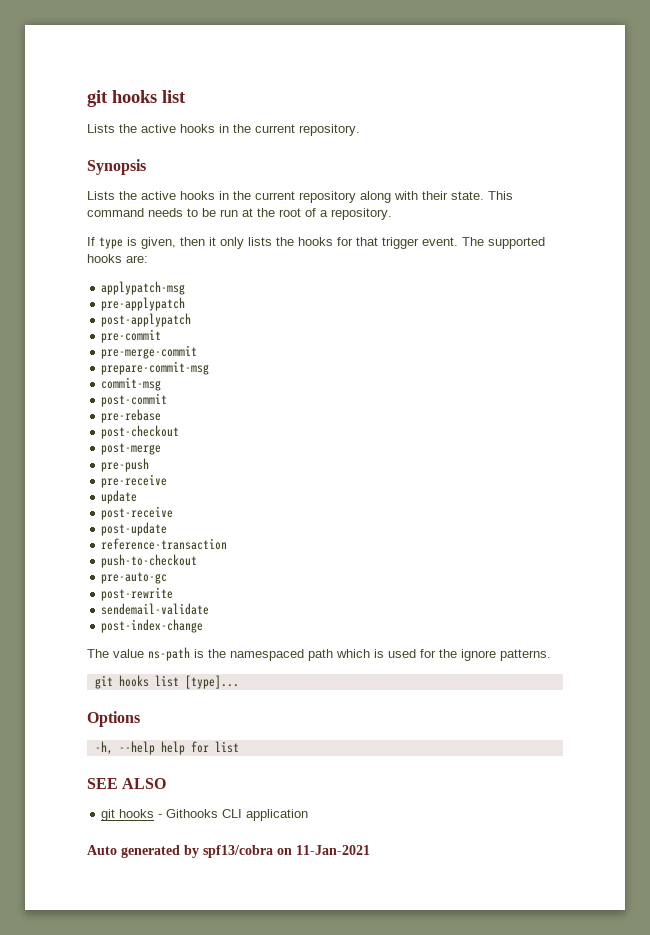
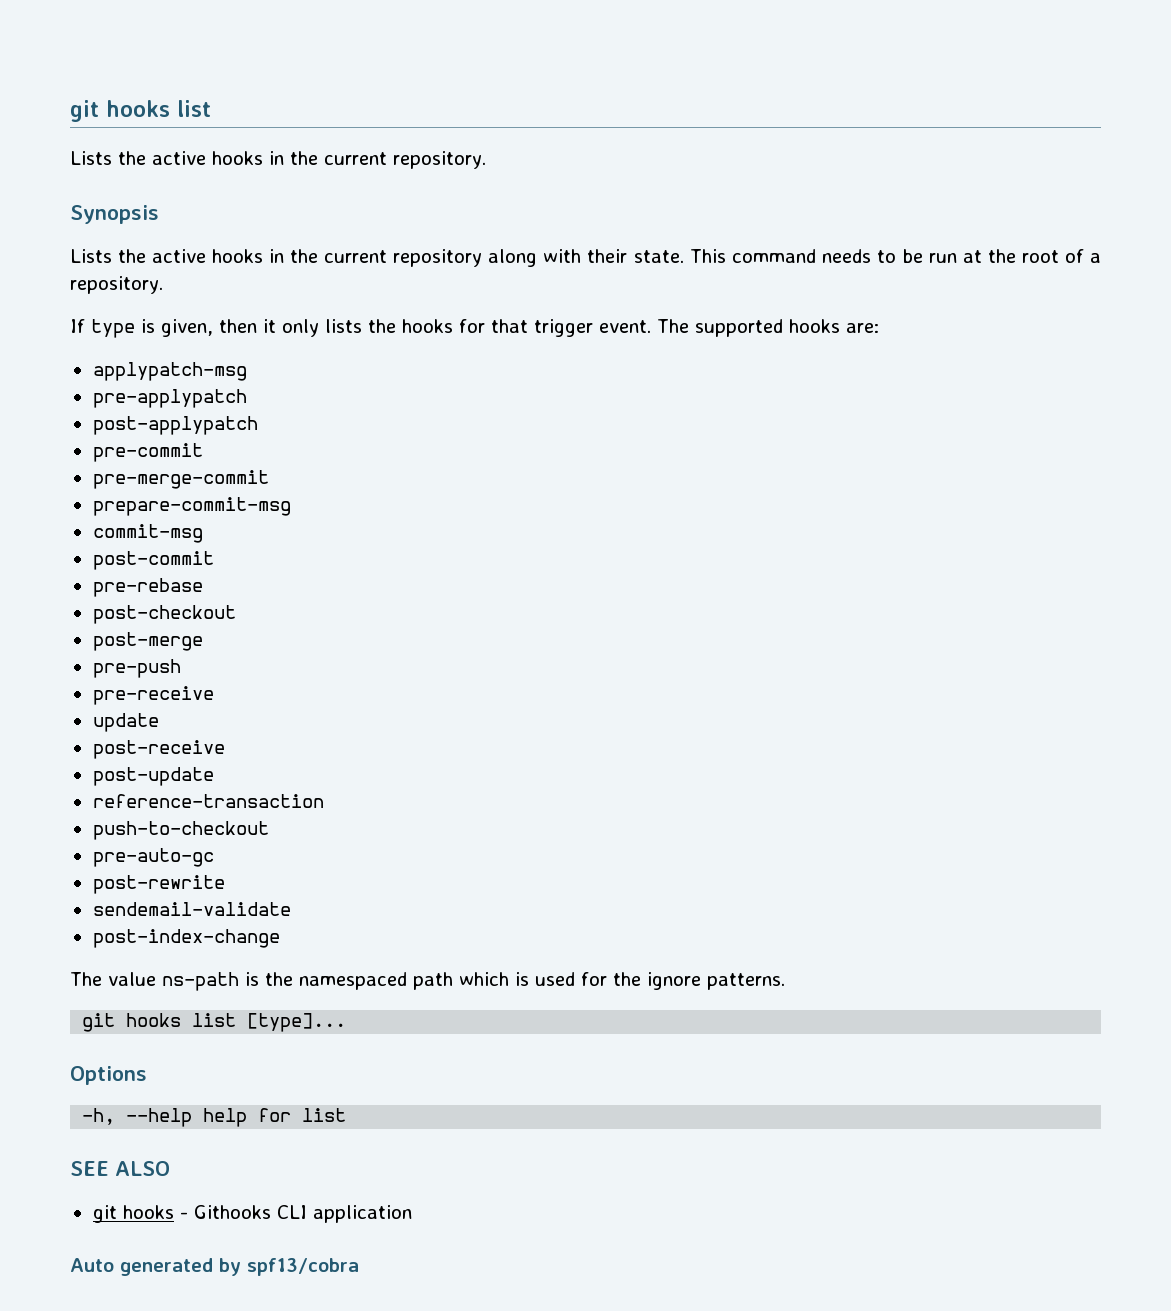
[277,845,370,855] on 11-Jan-2021 -> (359, 1267) none

